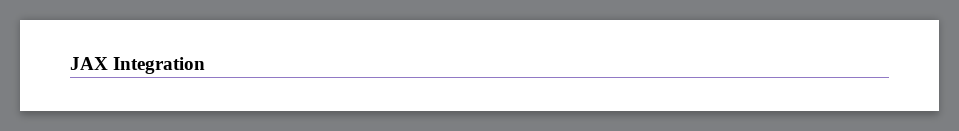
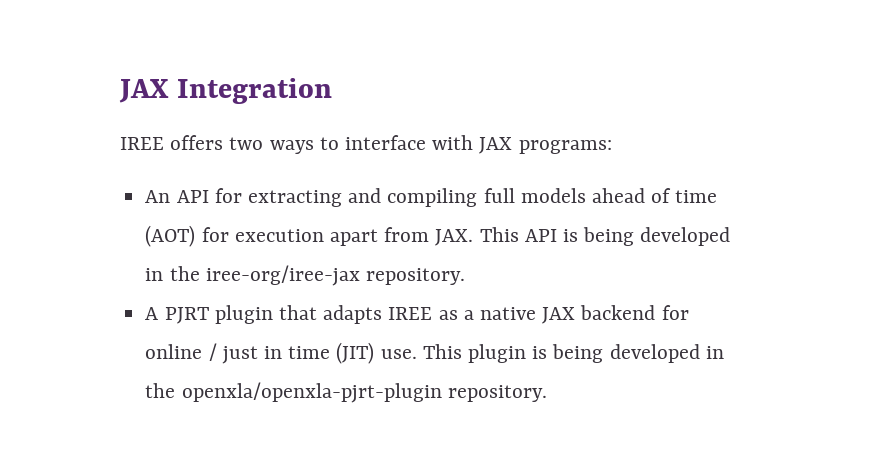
(206, 65) none -> [120,135,612,154] [145,188,718,207] [145,225,731,247] [145,265,465,286] [145,305,689,324] [145,342,724,364] [145,382,547,403] // IREE offers two ways to interface with JAX programs: // An API for extracting and compiling full models ahead of time (AOT) for execution apart from JAX. This API is being developed in the iree-org/iree-jax repository. // A PJRT plugin that adapts IREE as a native JAX backend for online / just in time (JIT) use. This plugin is being developed in the openxla/openxla-pjrt-plugin repository.

